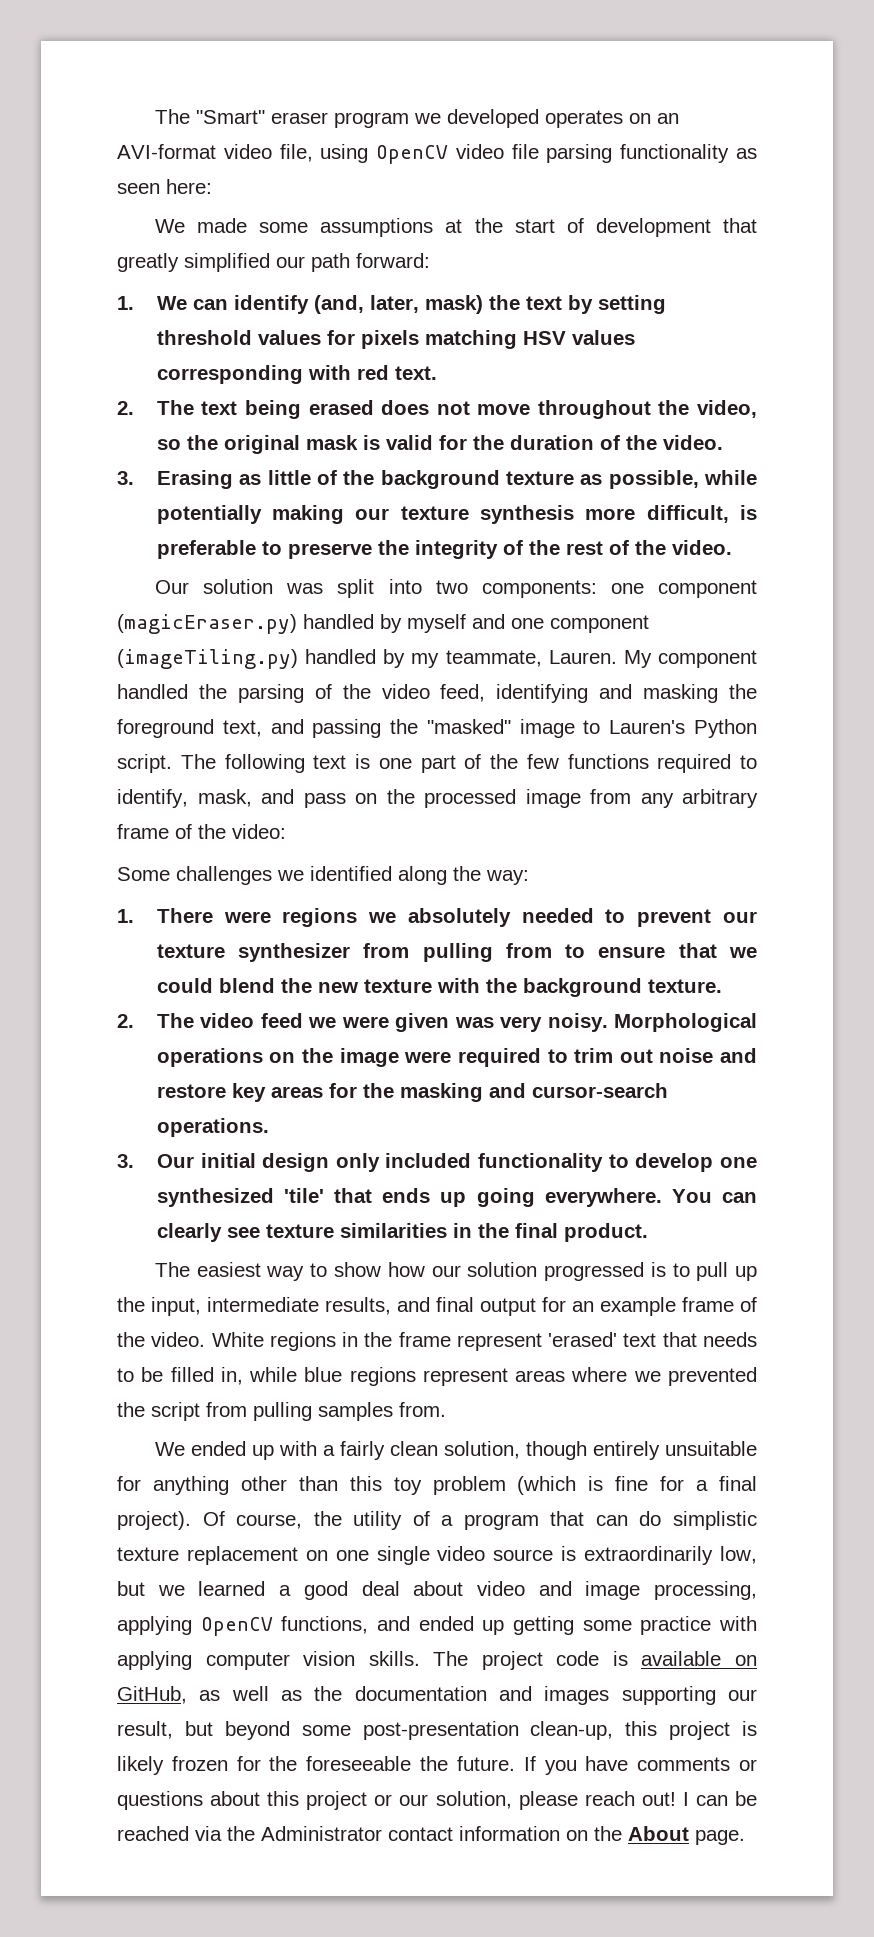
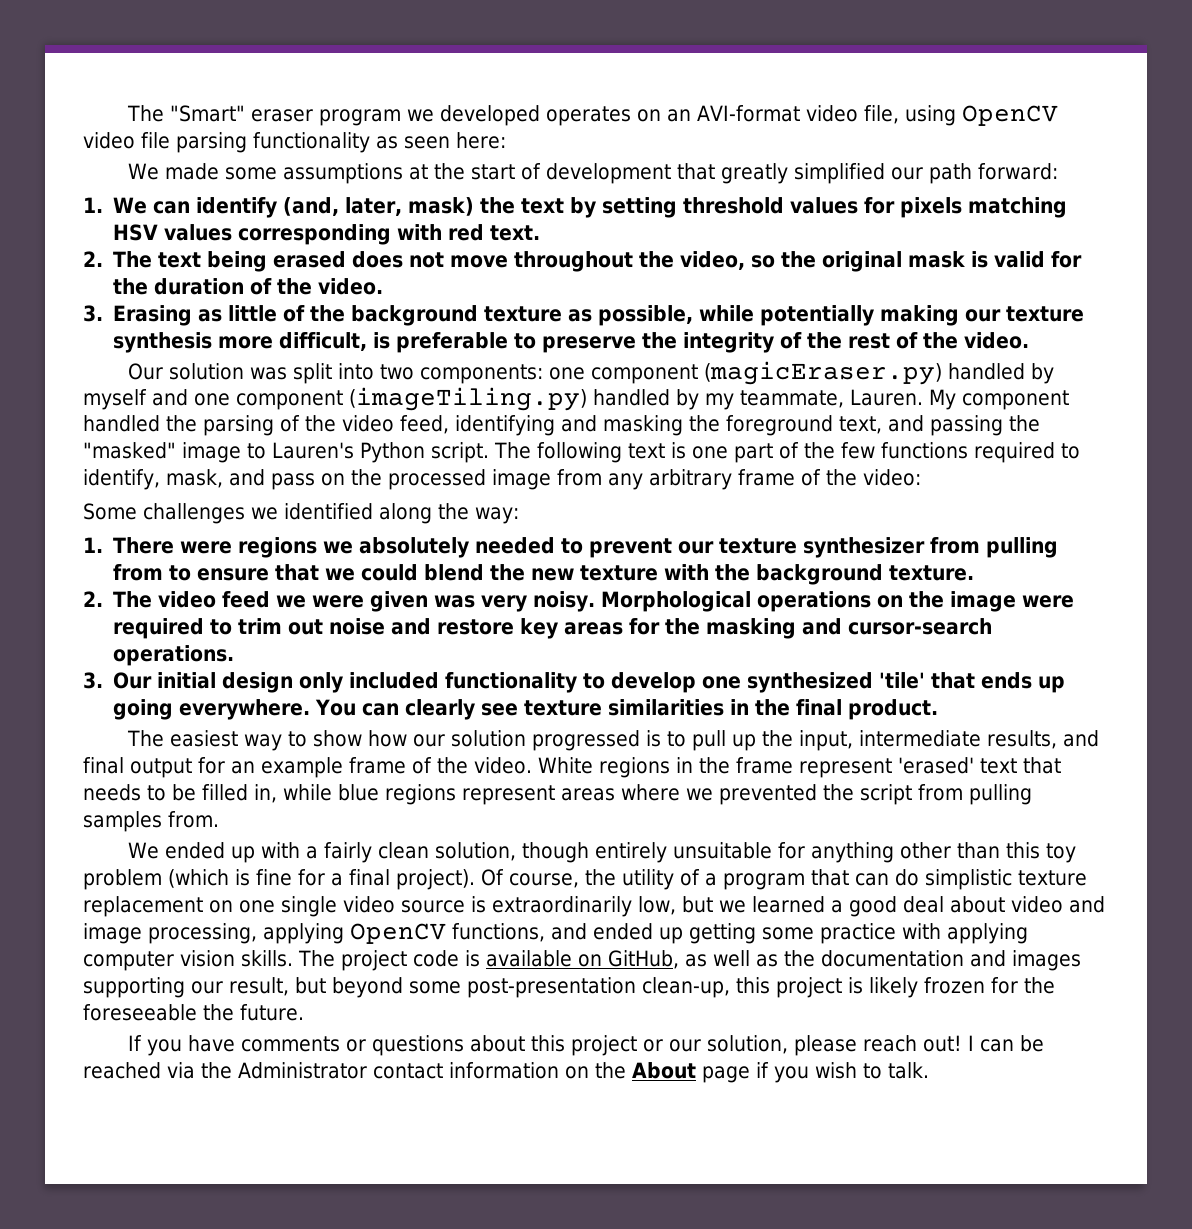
(515, 1763) none -> (304, 1012) //
[695,1830,745,1845] page. -> [702,1062,929,1083] page if you wish to talk.

